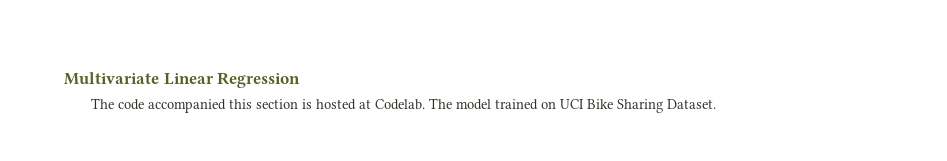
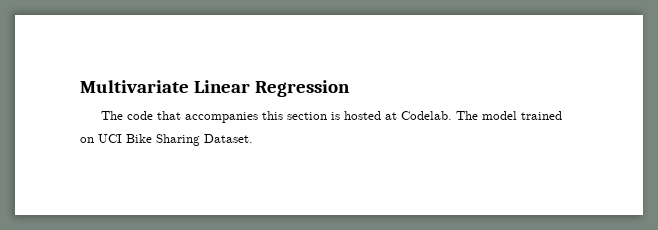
[147,99,226,113] accompanied -> [157,111,259,123] that accompanies

